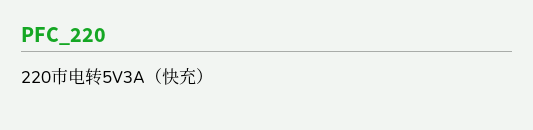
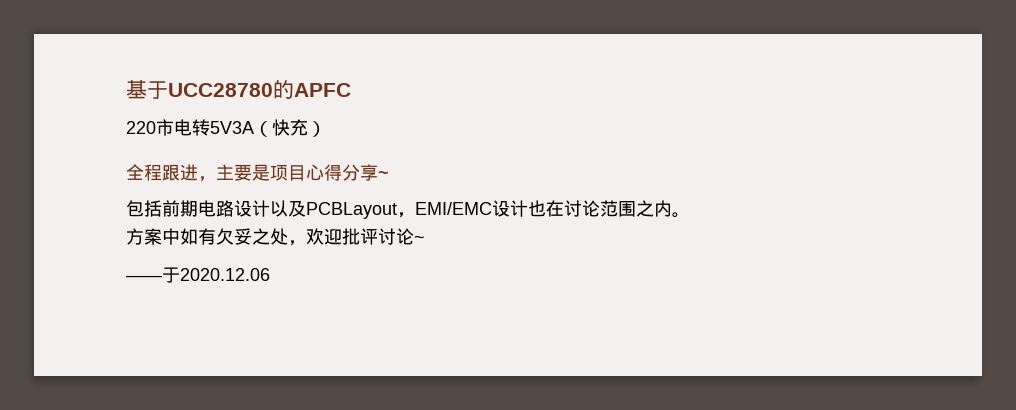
[21,27,106,45] PFC_220 -> [126,80,351,99] 基于UCC28780的APFC
(213, 76) none -> [126,164,389,182] [126,200,690,219] [126,228,425,246] [126,267,270,283] // 全程跟进，主要是项目心得分享~ // 包括前期电路设计以及PCBLayout，EMI/EMC设计也在讨论范围之内。 // 方案中如有欠妥之处，欢迎批评讨论~ // ——于2020.12.06

